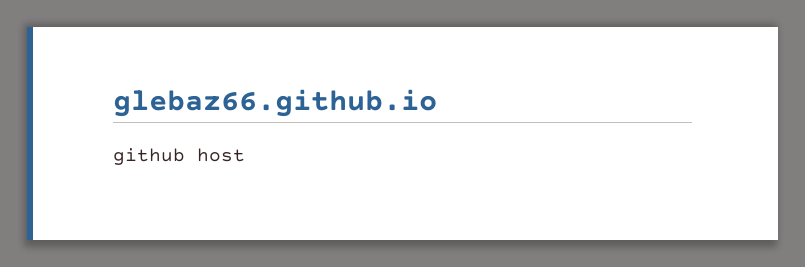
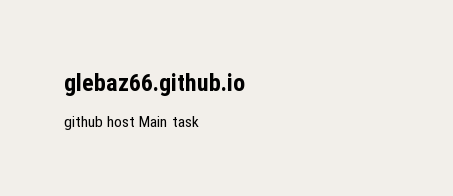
(245, 155) none -> [139,116,199,127] Main task

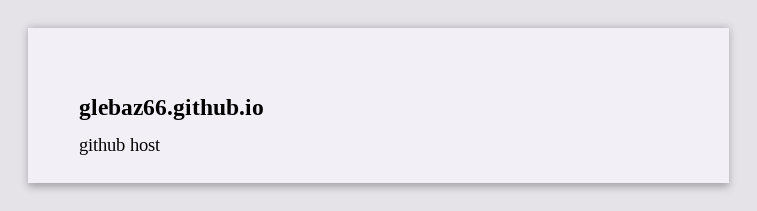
[139,116,199,127] Main task -> (161, 144) none

